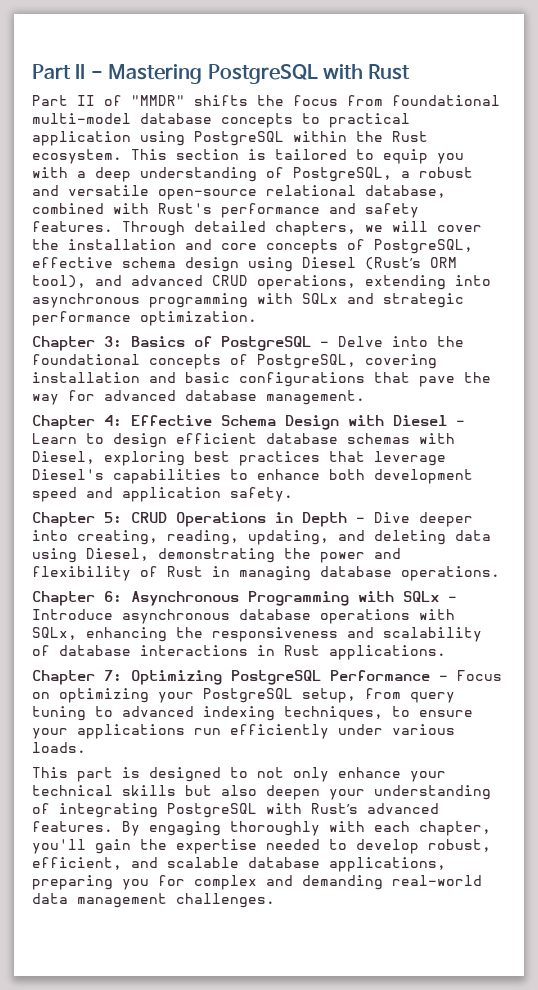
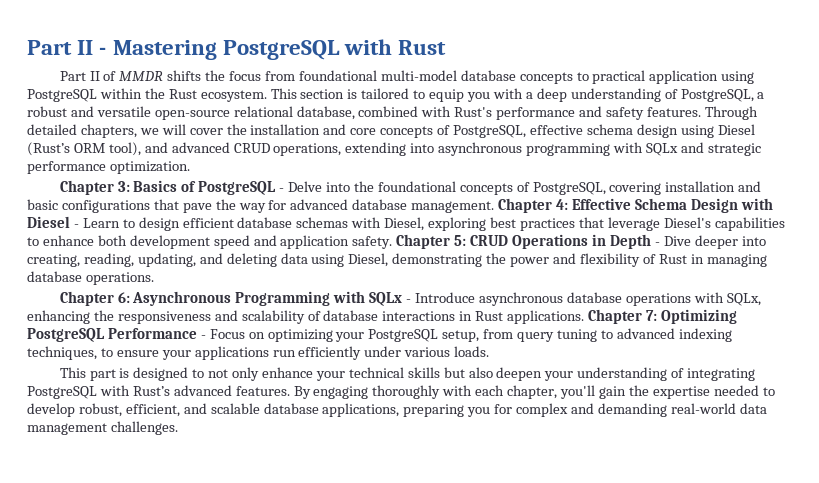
[131,95,185,106] "MMDR" -> [119,71,164,81] MMDR
(365, 397) // -> (495, 207) none
(293, 494) // -> (393, 242) none
(446, 652) // -> (585, 317) none

